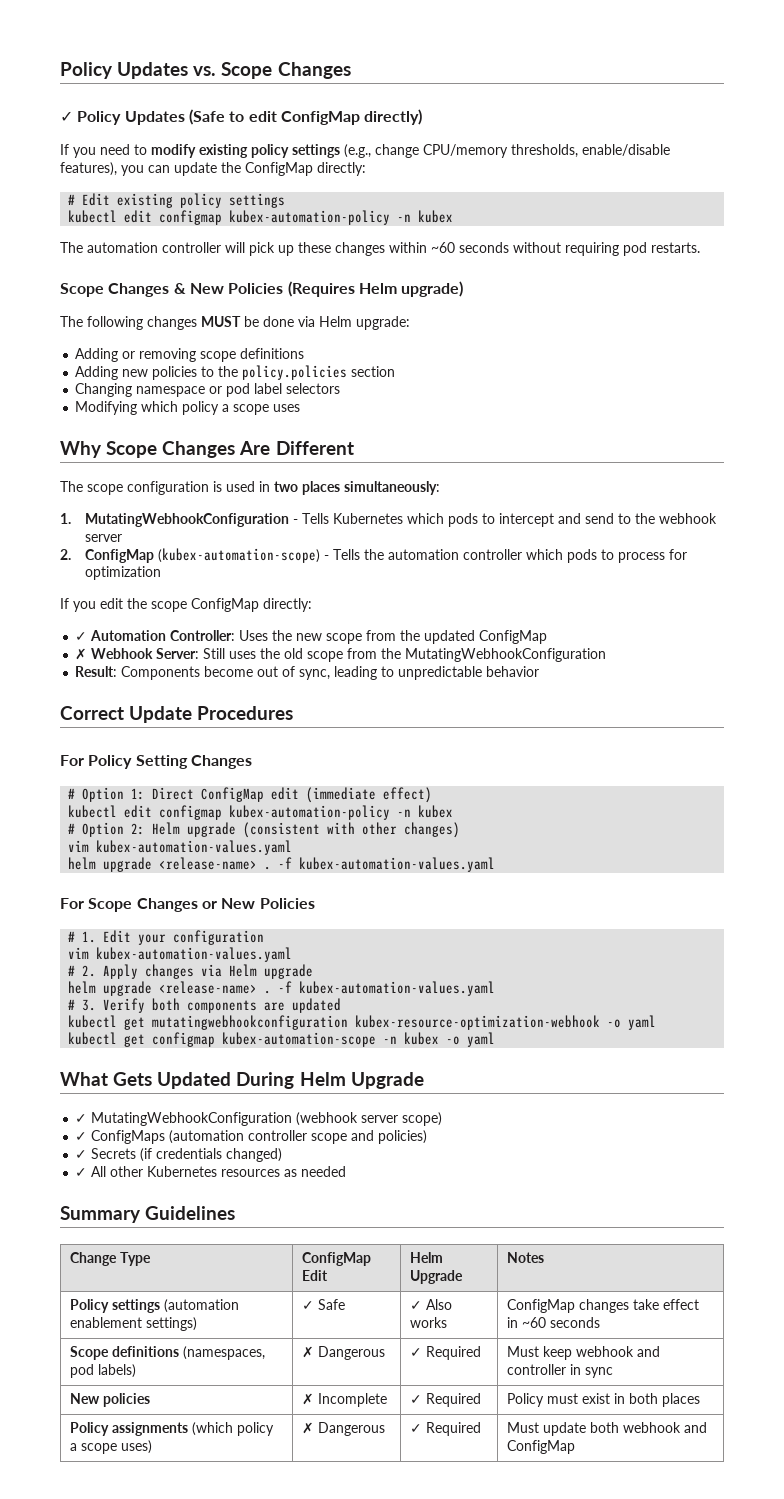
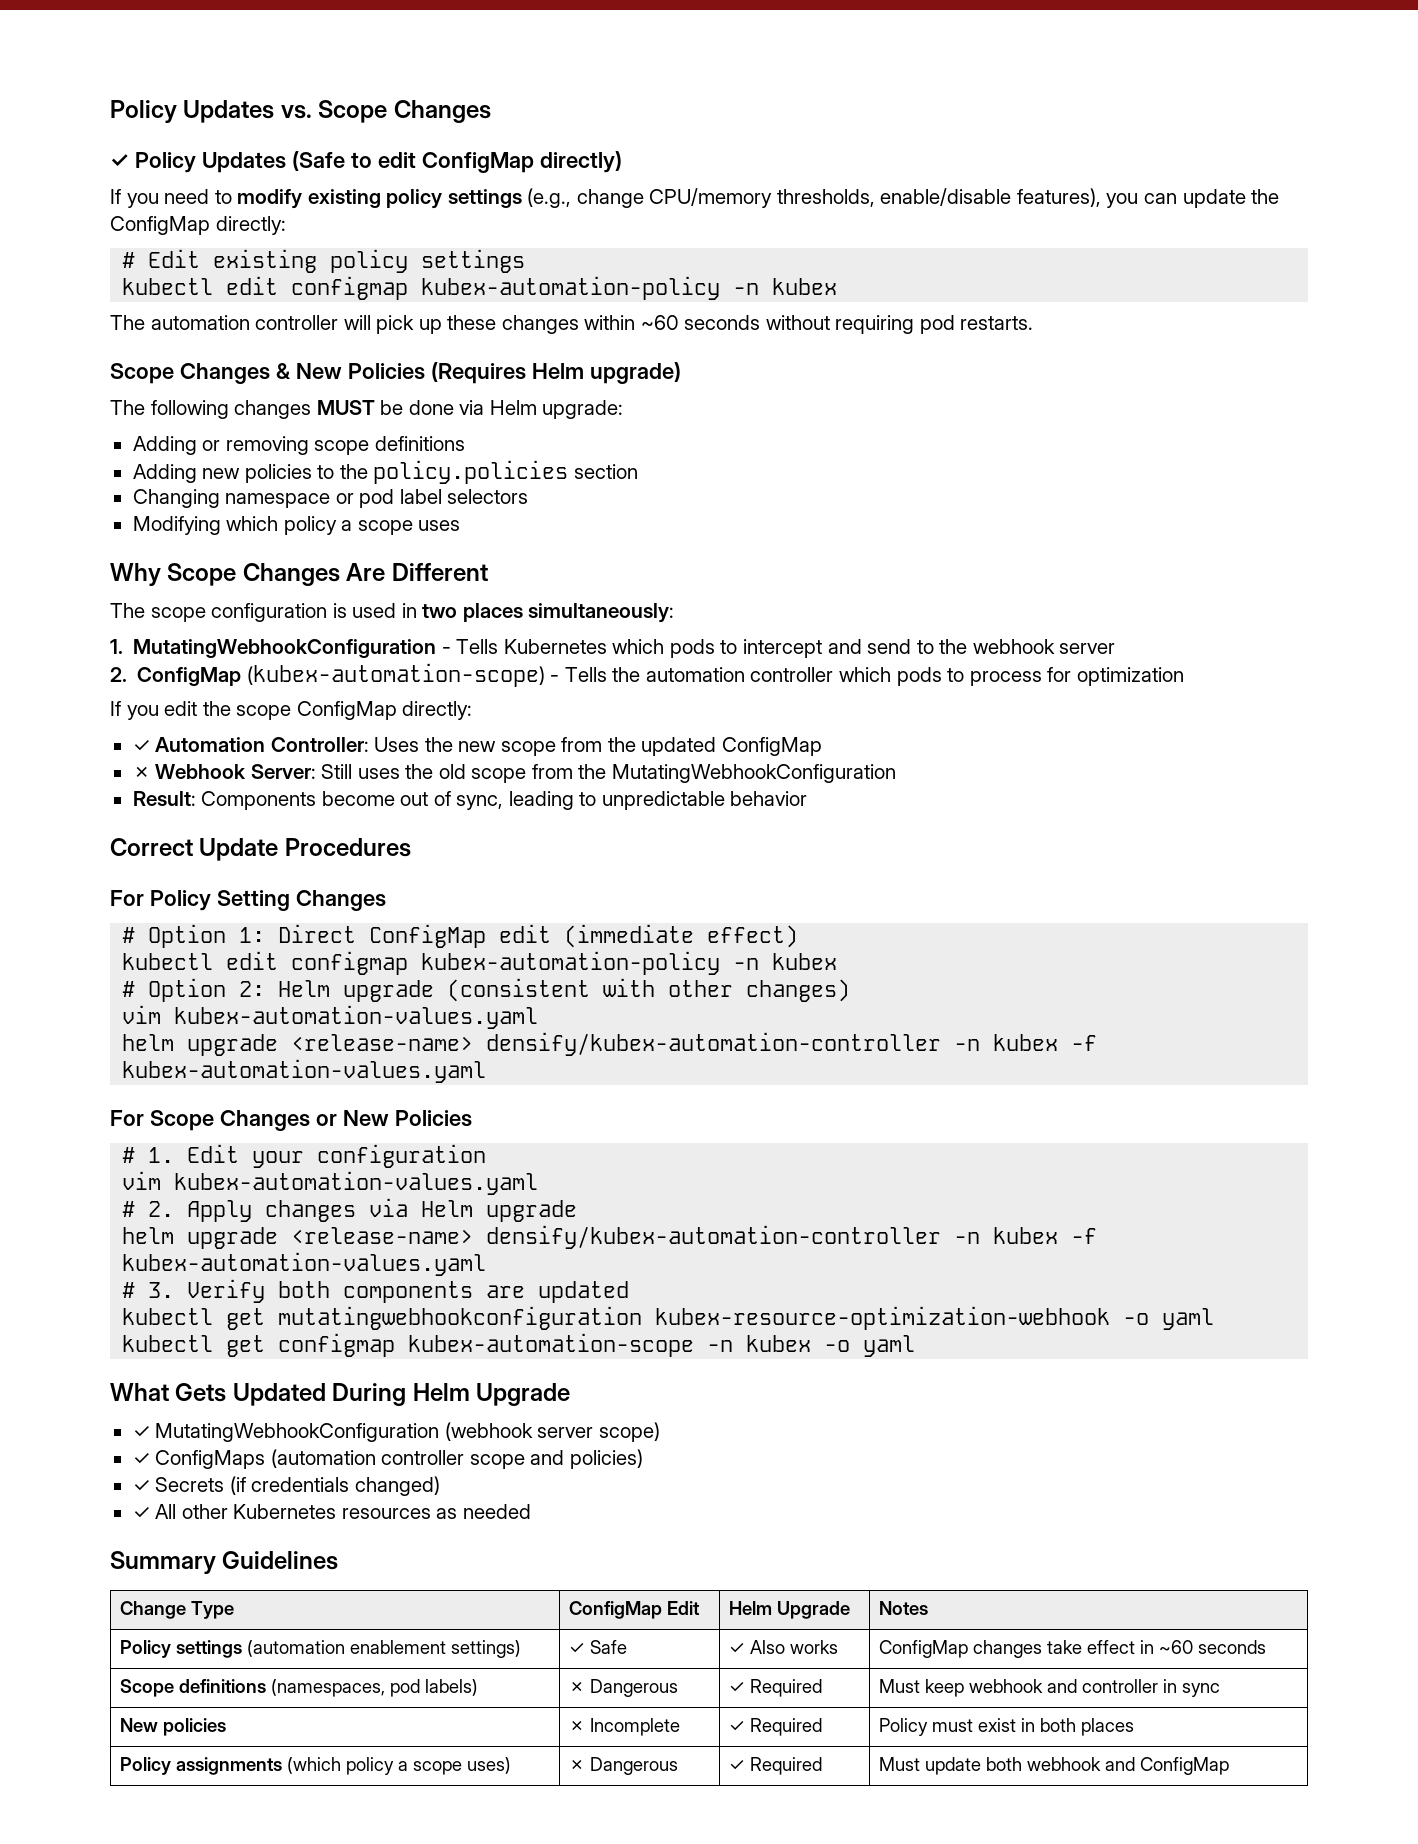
[264,866,272,870] . -> [486,1032,1059,1056] densify/kubex-automation-controller -n kubex
[264,990,272,994] . -> [486,1225,1059,1249] densify/kubex-automation-controller -n kubex

